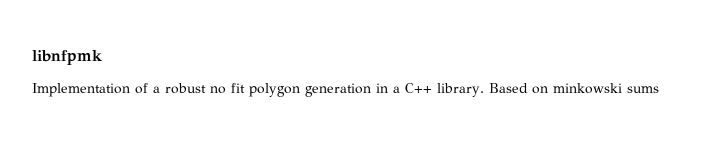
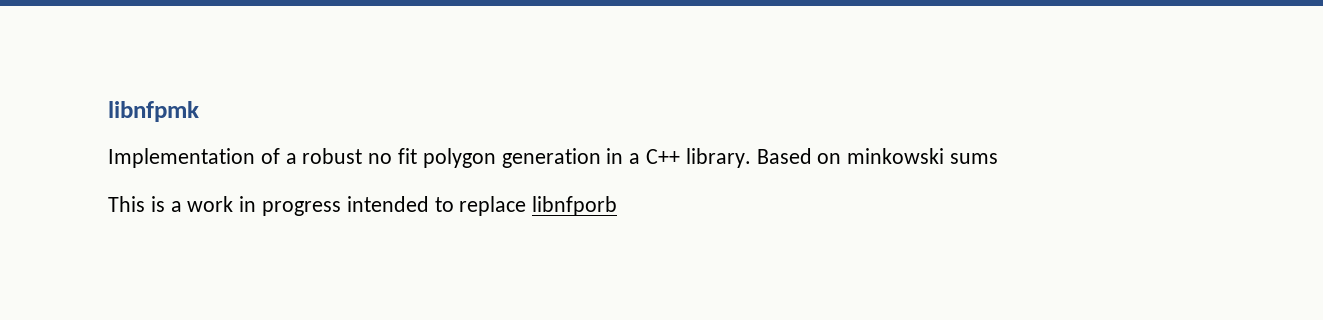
(659, 89) none -> [108,196,618,216] // This is a work in progress intended to replace libnfporb

